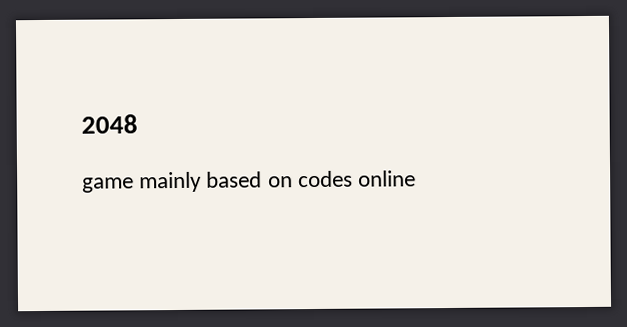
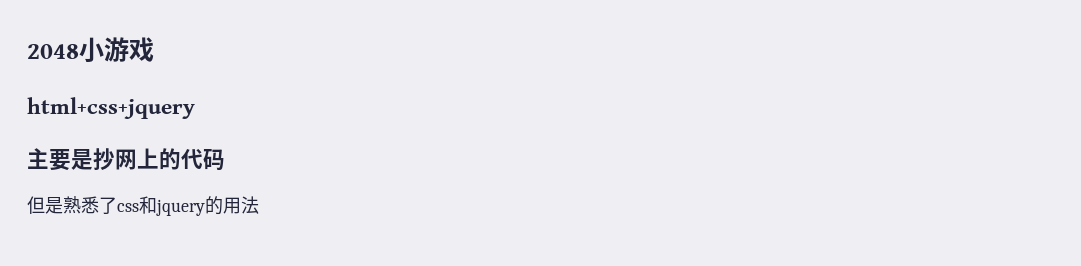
[82,170,417,193] // game mainly based on codes online -> [79,37,154,63] [27,97,195,119] [27,148,225,171] [27,196,259,216] 小游戏 // html+css+jquery // 主要是抄网上的代码 // 但是熟悉了css和jquery的用法

